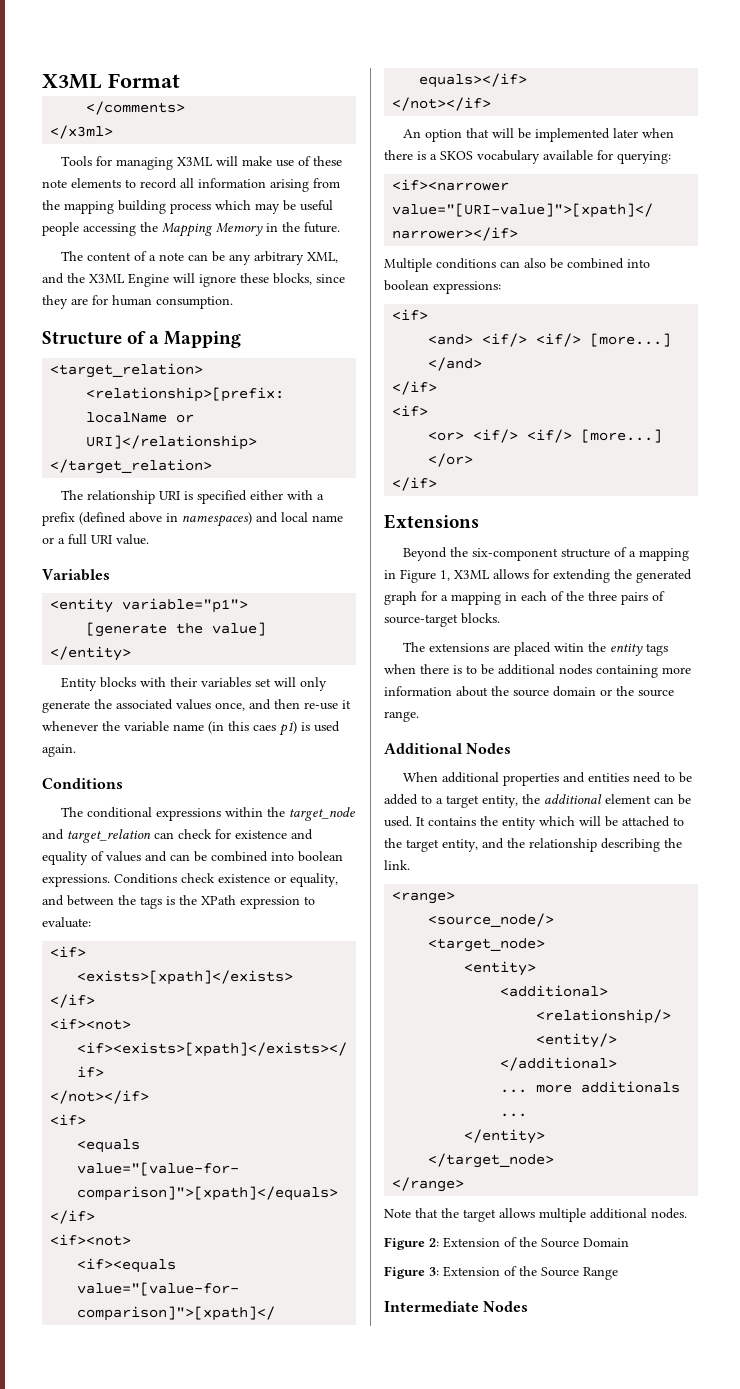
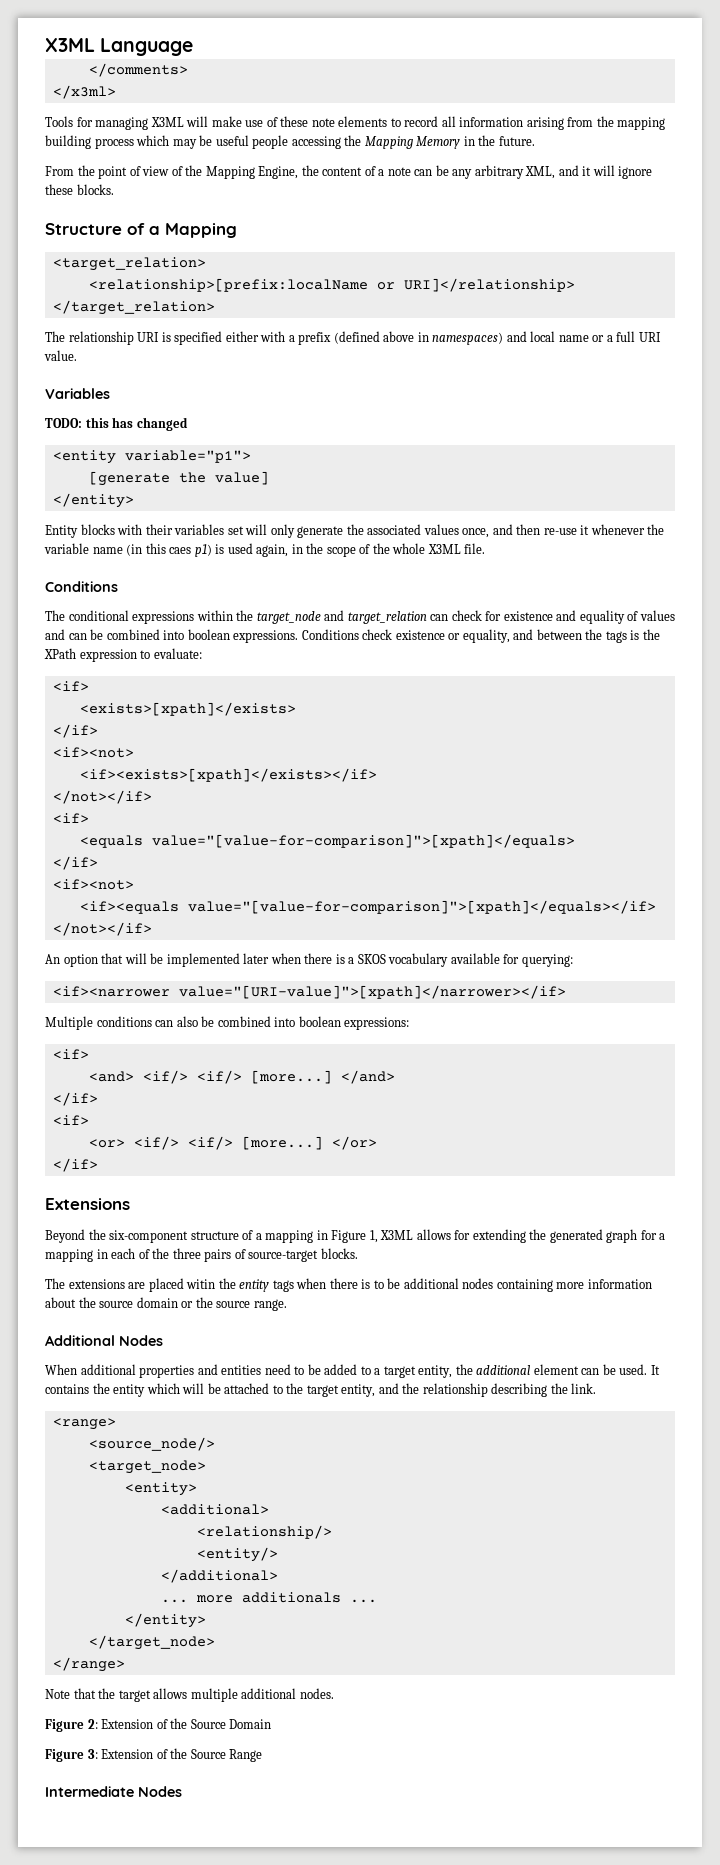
[42,73,180,89] X3ML Format -> [45,38,194,56] X3ML Language
[61,251,84,261] The -> [45,165,319,179] From the point of view of the Mapping Engine, the
[67,273,345,287] [42,295,233,309] the X3ML Engine will ignore these blocks, since they are for human consumption. -> [582,165,653,179] [45,184,114,195] it will ignore these blocks.
(110, 575) none -> [45,417,188,431] // TODO: this has changed
[42,744,76,757] again. -> [256,543,486,557] again, in the scope of the whole X3ML file.

